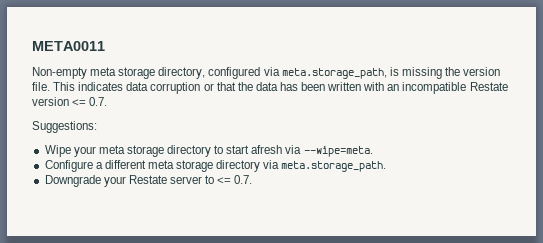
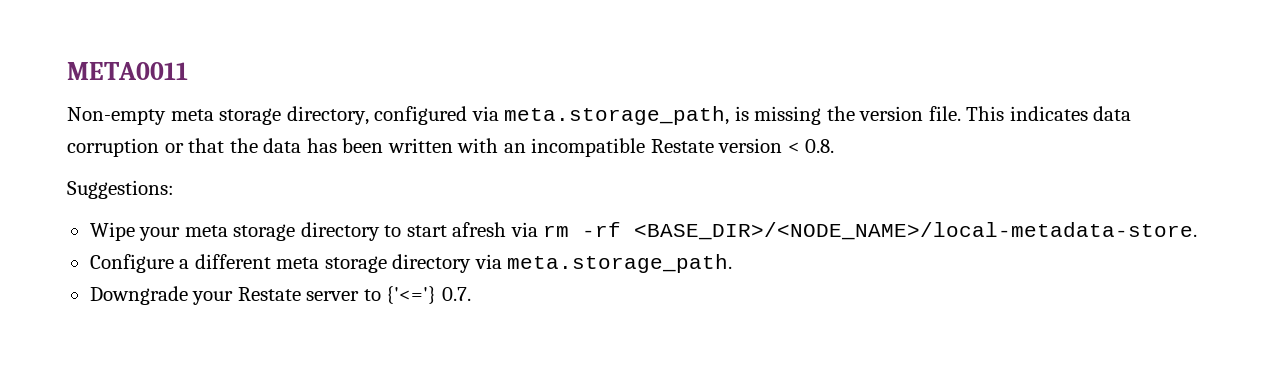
[72,97,108,106] <= 0.7. -> [787,139,835,153] < 0.8.
[303,146,373,157] --wipe=meta. -> [543,222,1198,240] rm -rf <BASE_DIR>/<NODE_NAME>/local-metadata-store.
[217,177,232,184] <= -> [386,286,437,304] {'<='}

